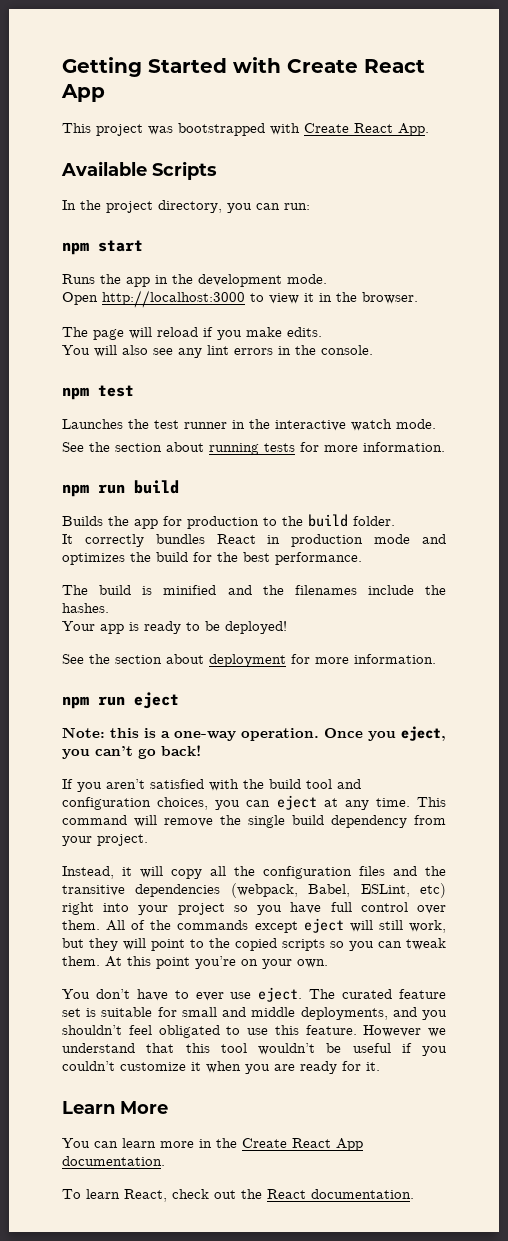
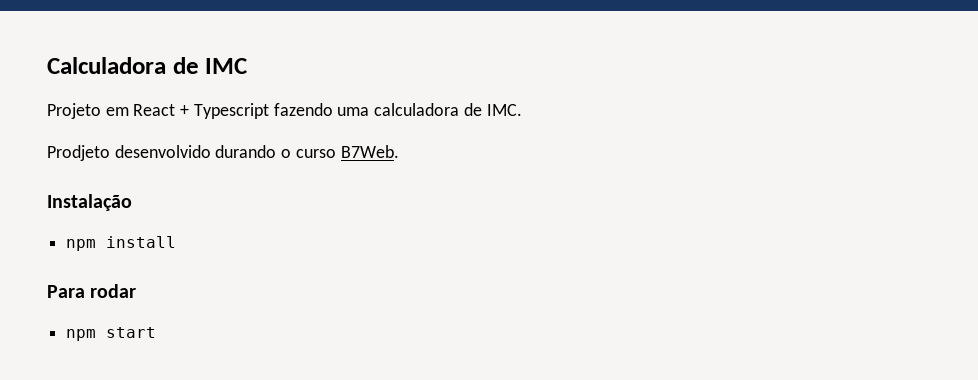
[62,57,425,77] [61,84,105,102] [62,123,429,136] [61,161,217,180] [62,200,310,213] [62,240,143,255] [62,274,327,287] [62,290,418,308] [62,327,322,340] [62,345,373,358] [62,385,134,400] [62,419,436,431] [62,442,445,455] [62,480,179,497] [62,514,395,529] [62,534,446,547] [62,552,362,565] [62,585,446,595] [62,603,109,613] [62,621,287,634] [62,654,436,667] [62,692,179,709] [62,726,446,741] [62,745,201,759] [62,779,361,792] [62,795,446,810] [62,815,446,828] [62,834,148,846] [62,866,446,879] [62,883,446,898] [62,902,447,915] [62,918,446,933] [62,938,446,951] [62,956,328,969] [62,987,446,1002] [62,1007,448,1020] [62,1025,446,1038] [62,1043,447,1056] [62,1061,380,1074] [62,1101,168,1114] [62,1138,363,1151] [62,1156,165,1166] [62,1189,414,1202] Getting Started with Create React App // This project was bootstrapped with Create React App. // Available Scripts // In the project directory, you can run: // npm start // Runs the app in the development mode. // Open http://localhost:3000 to view it in the browser. // The page will reload if you make edits. // You will also see any lint errors in the console. // npm test // Launches the test runner in the interactive watch mode. // See the section about running tests for more information. // npm run build // Builds the app for production to the build folder. // It correctly bundles React in production mode and optimizes the build for the best performance. // The build is minified and the filenames include the hashes. // Your app is ready to be deployed! // See the section about deployment for more information. // npm run eject // Note: this is a one-way operation. Once you eject, you can’t go back! // If you aren’t satisfied with the build tool and configuration choices, you can eject at any time. This command will remove the single build dependency from your project. // Instead, it will copy all the configuration files and the transitive dependencies (webpack, Babel, ESLint, etc) right into your project so you have full control over them. All of the commands except eject will still work, but they will point to the copied scripts so you can tweak them. At this point you’re on your own. // You don’t have to ever use eject. The curated feature set is suitable for small and middle deployments, and you shouldn’t feel obligated to use this feature. However we understand that this tool wouldn’t be useful if you couldn’t customize it when you are ready for it. // Learn More // You can learn more in the Create React App documentation. // To learn React, check out the React documentation. -> [47,57,248,74] [47,103,522,119] [47,145,399,161] [47,194,132,211] [66,236,177,251] [47,284,137,298] [66,327,157,341] Calculadora de IMC // Projeto em React + Typescript fazendo uma calculadora de IMC. // Prodjeto desenvolvido durando o curso B7Web. // Instalação // npm install // Para rodar // npm start

